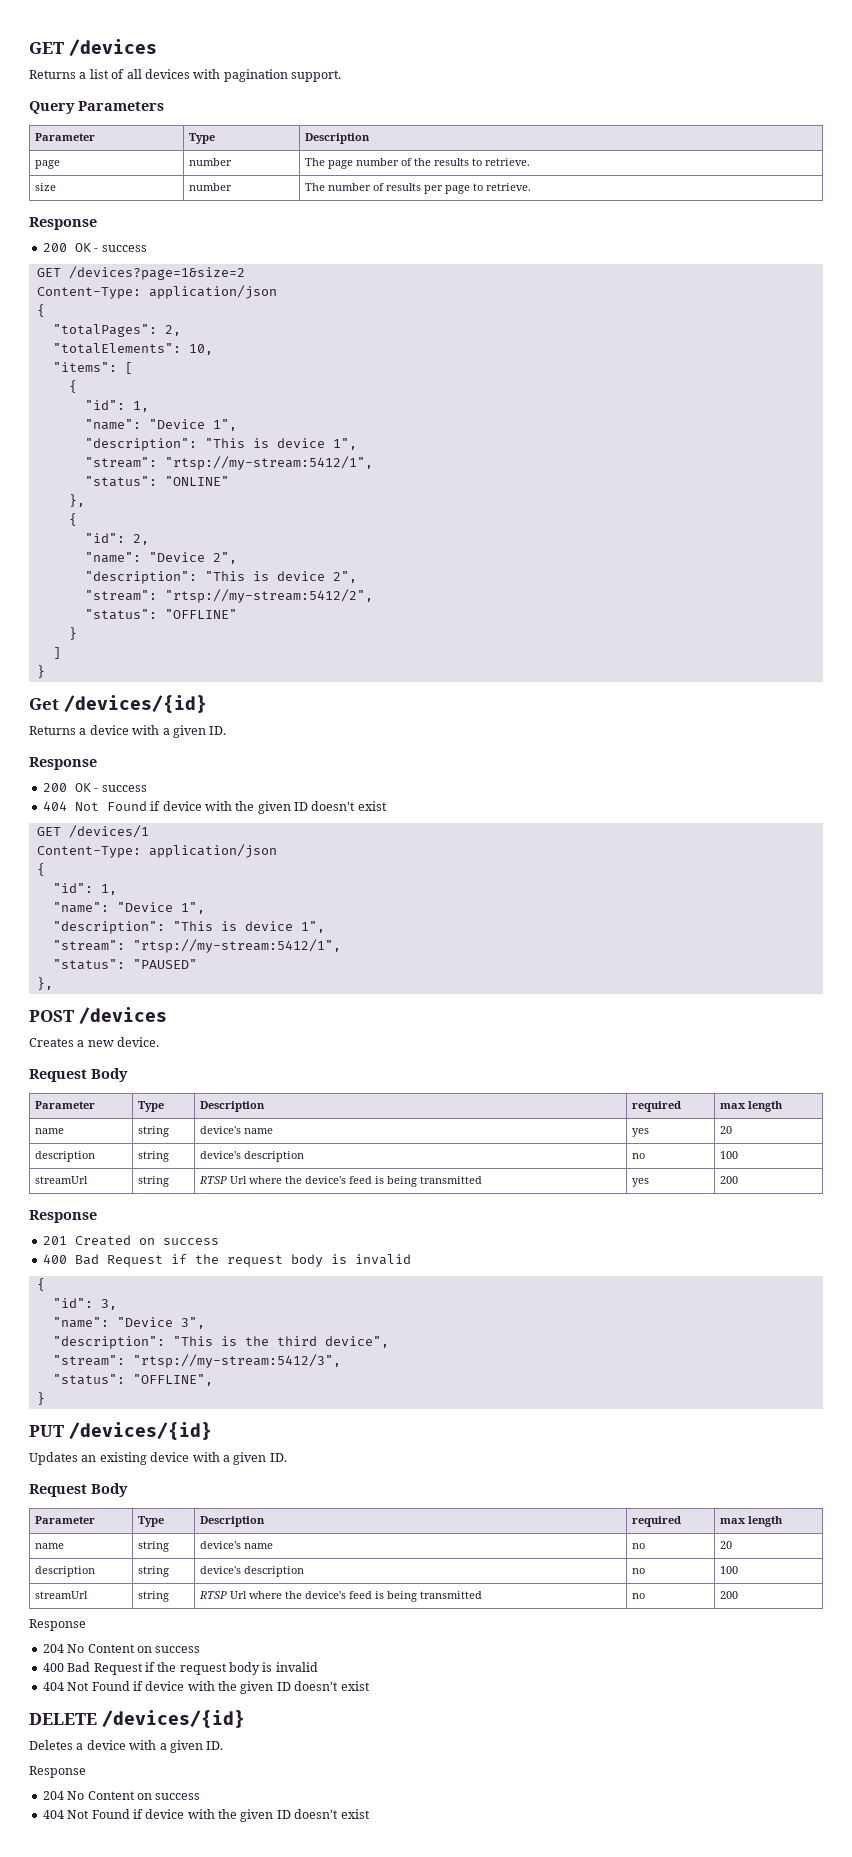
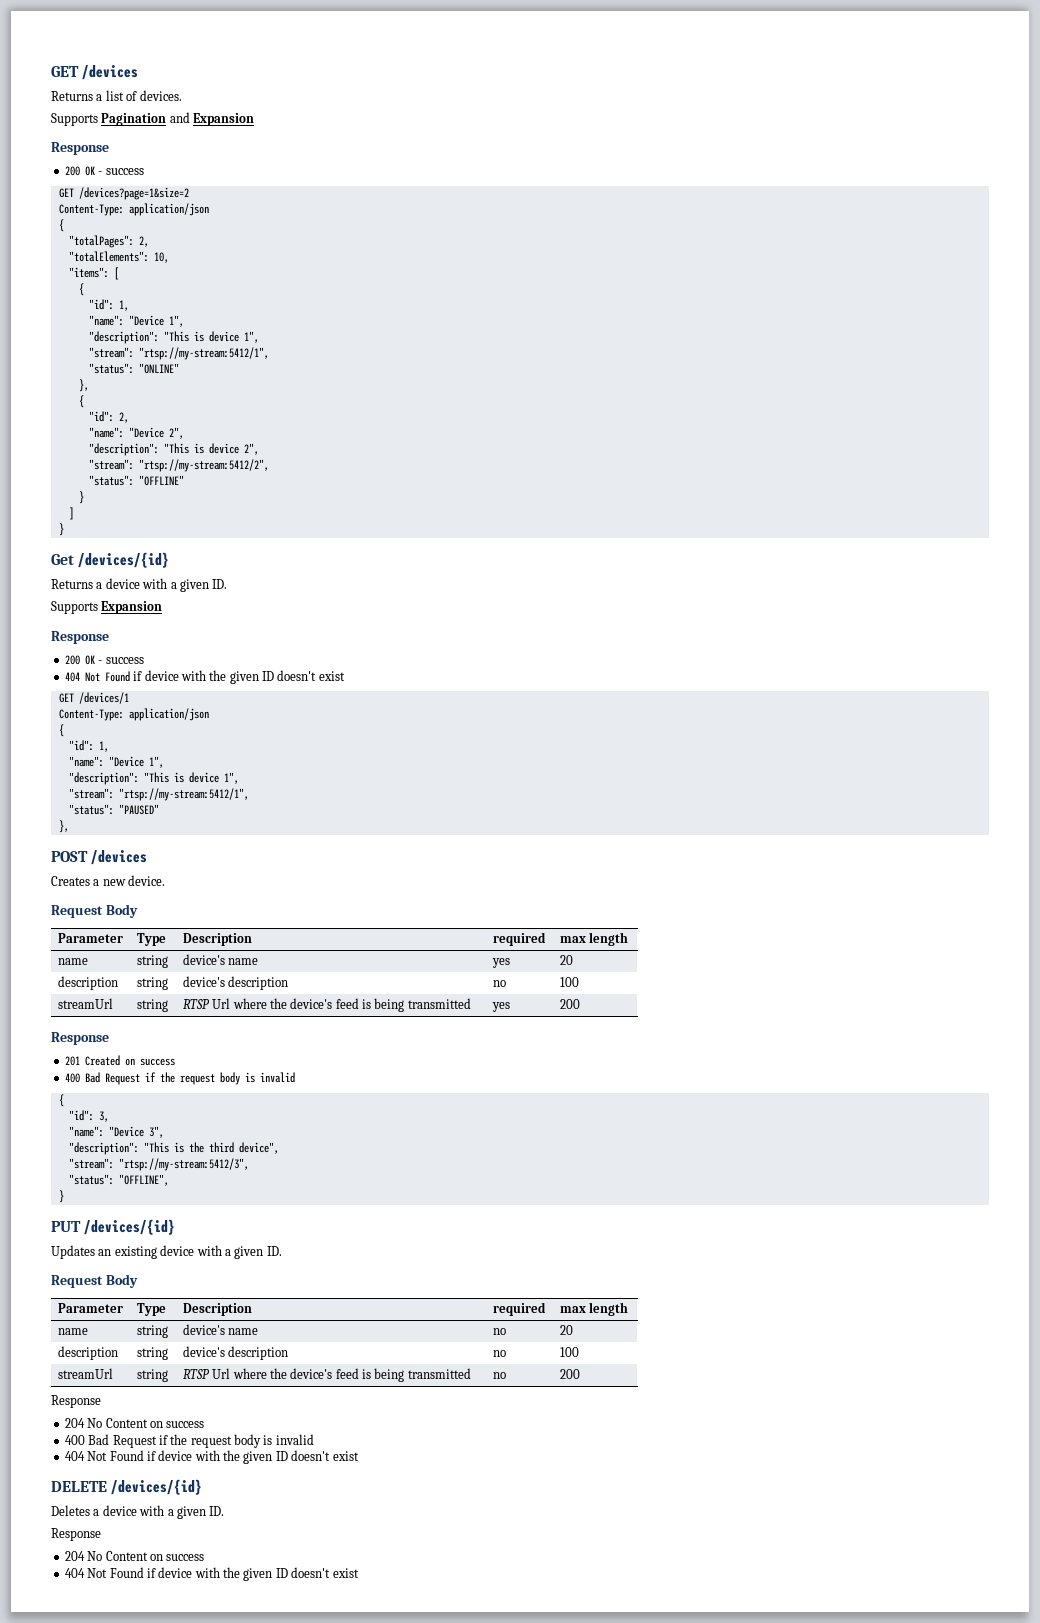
[126,69,341,82] [29,101,164,114] [34,133,95,141] [188,133,215,144] [304,133,370,144] [34,160,60,169] [188,158,232,166] [304,158,530,169] [34,183,56,191] [188,183,232,191] [304,183,531,194] all devices with pagination support. // Query Parameters // Parameter | Type | Description // page | number | The page number of the results to retrieve. // size | number | The number of results per page to retrieve. -> [139,90,182,101] [51,112,255,126] devices. // Supports Pagination and Expansion
(227, 730) none -> [51,601,163,614] // Supports Expansion

